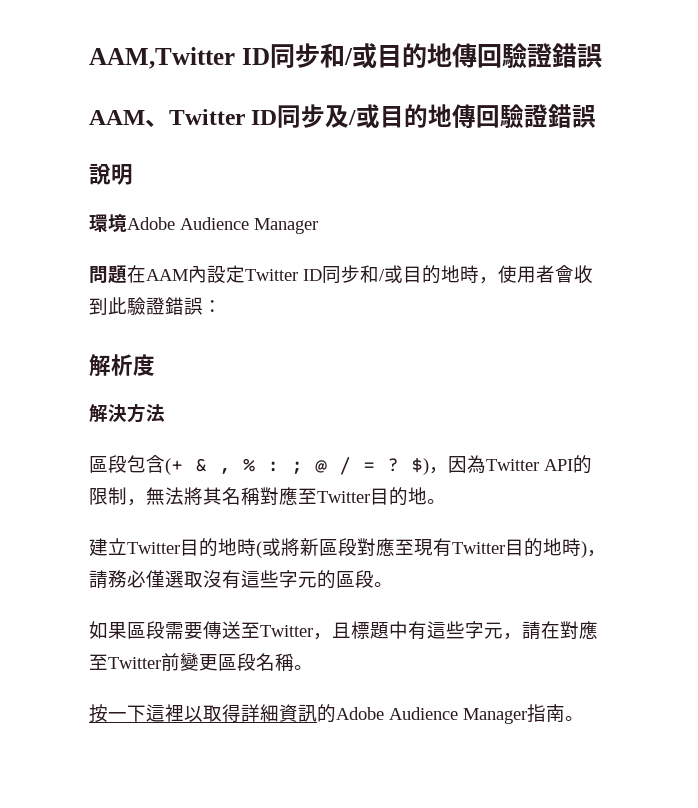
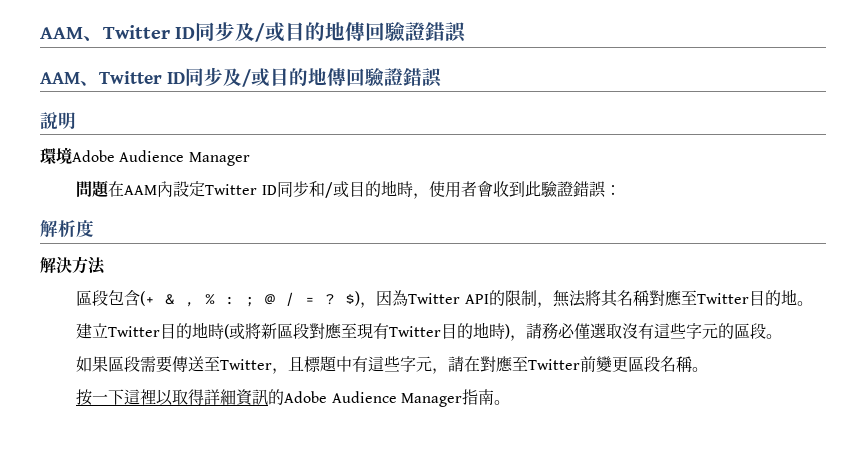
[89,43,345,69] AAM,Twitter ID同步和 -> [40,22,256,41] AAM、Twitter ID同步及

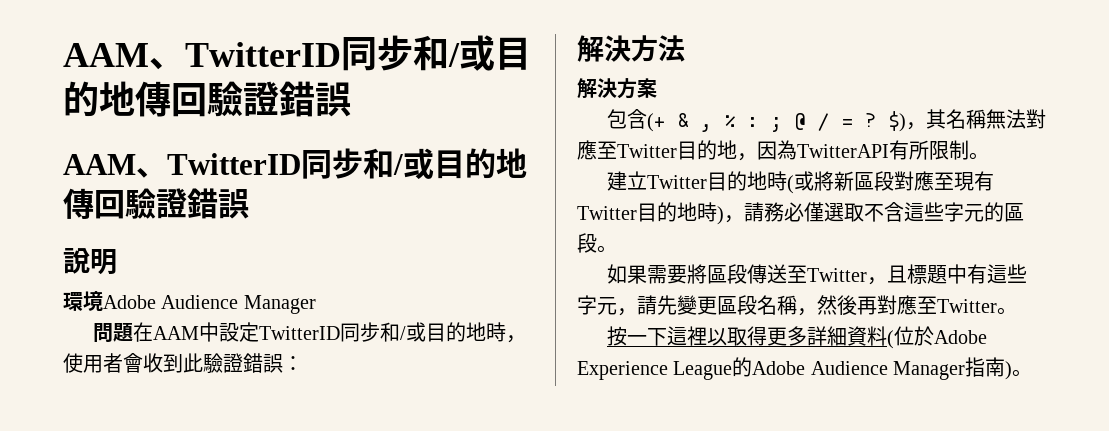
[40,22,256,41] AAM、Twitter ID同步及 -> [63,35,449,71] AAM、TwitterID同步和
[99,67,242,86] Twitter ID同步及 -> [167,148,394,179] TwitterID同步和
[157,181,277,197] 內設定Twitter ID -> [199,322,341,342] 中設定TwitterID
[58,220,94,237] [40,256,106,275] [76,290,109,306] 析度 // 解決方法 // 區段 -> [604,35,685,62] [577,78,657,99] 決方法 // 解決方案 //
[376,289,797,308] 因為Twitter API的限制，無法將其名稱對應至Twitter目的地 -> [926,109,1046,129] [577,140,969,161] 其名稱無法對應至Twitter目的地，因為TwitterAPI有所限制
[622,323,655,339] 沒有 -> [864,202,904,222] 不含
[108,356,173,373] 區段需要 -> [647,264,748,284] 需要將區段
[464,356,694,373] 在對應至Twitter前變更區段名稱 -> [657,295,997,316] 先變更區段名稱，然後再對應至Twitter
[204,389,269,406] 詳細資訊 -> [767,326,988,349] [577,361,733,380] 更多詳細資料(位於Adobe Experience League
(495, 397) none -> [1005,361,1013,380] )

